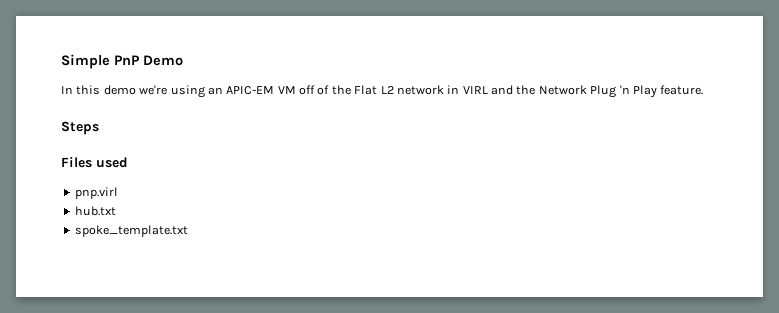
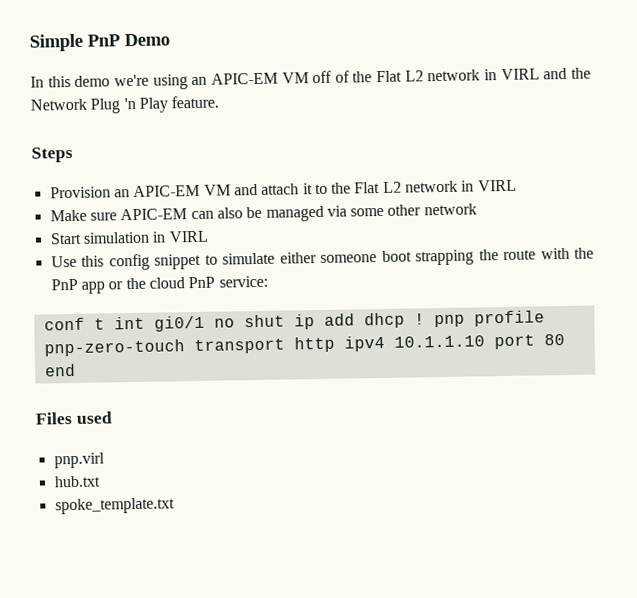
(99, 128) none -> [49,179,517,199] [49,203,477,222] [49,230,209,245] [50,247,594,271] [50,275,268,294] [43,310,545,332] [43,334,565,357] [44,363,76,377] // Provision an APIC-EM VM and attach it to the Flat L2 network in VIRL // Make sure APIC-EM can also be managed via some other network // Start simulation in VIRL // Use this config snippet to simulate either someone boot strapping the route with the PnP app or the cloud PnP service: // conf t int gi0/1 no shut ip add dhcp ! pnp profile pnp-zero-touch transport http ipv4 10.1.1.10 port 80 end

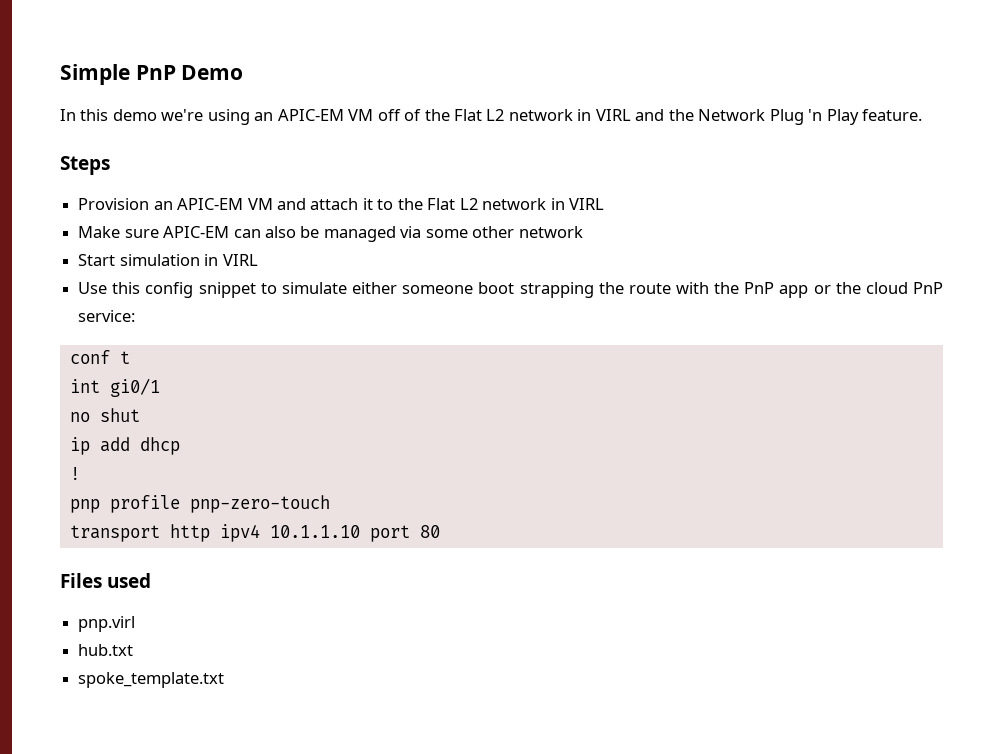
(105, 324) none -> (130, 357) //
(205, 323) none -> (160, 387) //
(285, 321) none -> (140, 415) //
(405, 320) none -> (180, 446) //
(425, 319) none -> (80, 473) //
(185, 348) none -> (330, 504) //
[44,363,76,377] end -> (440, 531) none

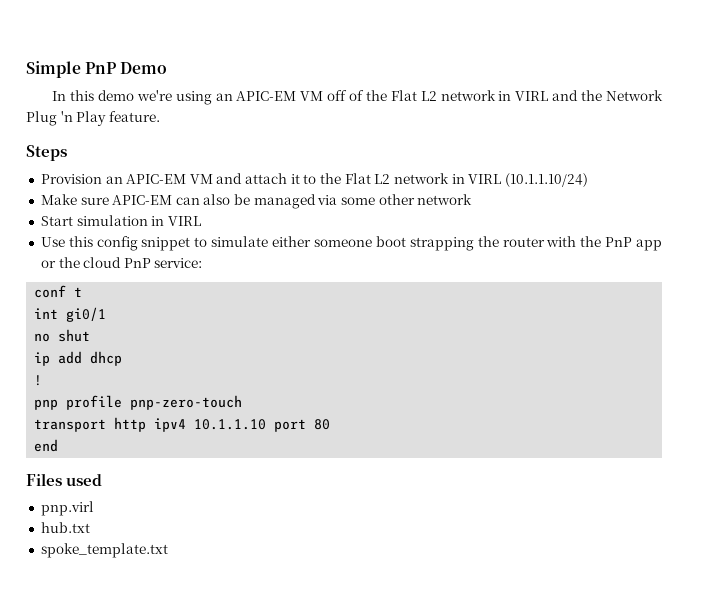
(605, 204) none -> [504,173,588,187] (10.1.1.10/24)
[628,283,671,294] route -> [502,237,545,247] router
(440, 531) none -> [34,439,59,452] // end

